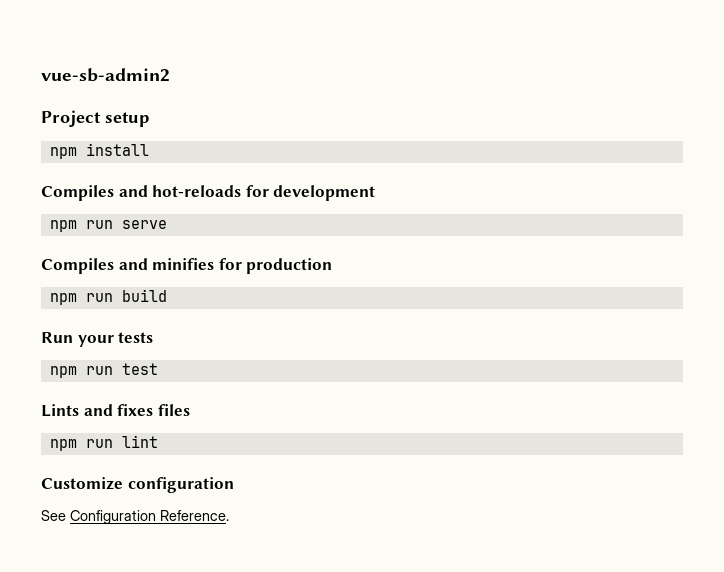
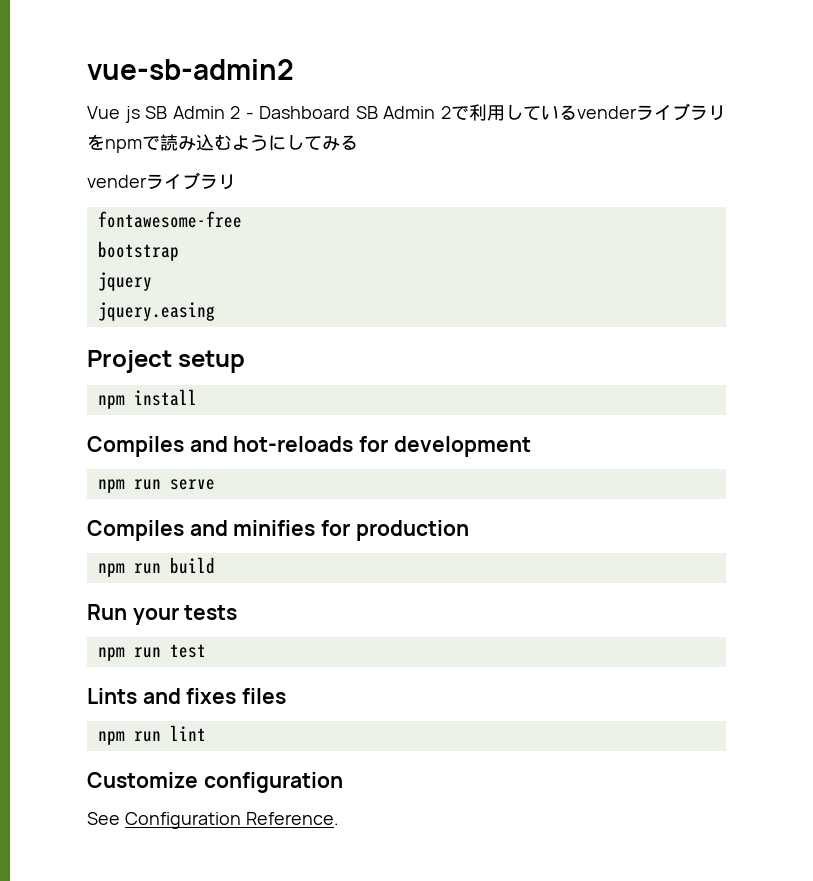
(170, 75) none -> [87,103,726,123] [87,134,358,153] [87,172,236,190] [97,211,242,228] [97,241,179,261] [97,272,152,291] [97,302,215,321] // Vue js SB Admin 2 - Dashboard SB Admin 2で利用しているvenderライブラリをnpmで読み込むようにしてみる // venderライブラリ // fontawesome-free // bootstrap // jquery // jquery.easing

